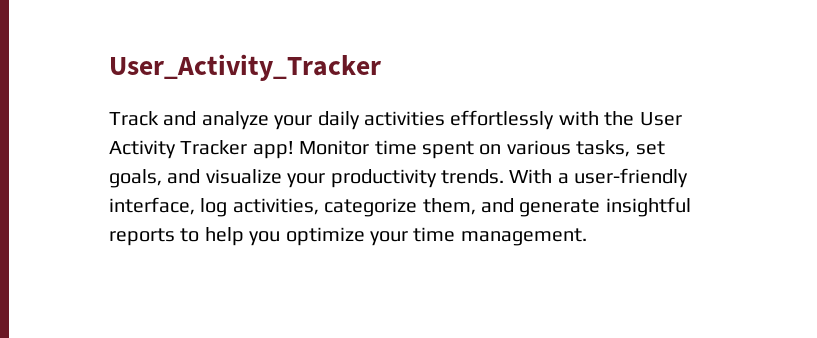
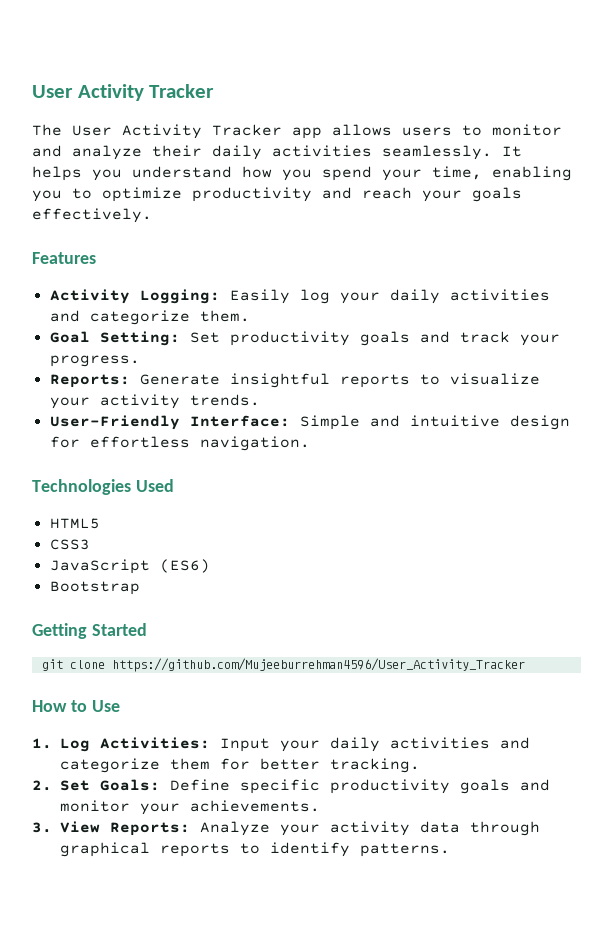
[109,54,381,81] [109,110,682,130] [109,140,665,159] [109,168,689,188] [109,197,691,217] [109,227,587,246] User_Activity_Tracker // Track and analyze your daily activities effortlessly with the User Activity Tracker app! Monitor time spent on various tasks, set goals, and visualize your productivity trends. With a user-friendly interface, log activities, categorize them, and generate insightful reports to help you optimize your time management. -> [32,84,215,101] [32,124,562,139] [32,145,522,160] [32,166,572,181] [32,187,522,202] [32,208,152,223] [32,252,96,264] [49,289,550,304] [49,310,250,325] [49,331,560,346] [49,355,140,367] [49,373,540,388] [49,394,260,409] [49,415,570,430] [49,436,310,451] [32,479,174,495] [49,518,100,529] [49,539,90,550] [49,559,210,574] [49,581,140,595] [32,623,147,639] [41,658,525,672] [32,700,120,712] [32,737,530,752] [60,758,420,773] [32,779,550,794] [60,800,320,815] [32,821,540,836] [60,842,450,857] User Activity Tracker // The User Activity Tracker app allows users to monitor and analyze their daily activities seamlessly. It helps you understand how you spend your time, enabling you to optimize productivity and reach your goals effectively. // Features // Activity Logging: Easily log your daily activities and categorize them. // Goal Setting: Set productivity goals and track your progress. // Reports: Generate insightful reports to visualize your activity trends. // User-Friendly Interface: Simple and intuitive design for effortless navigation. // Technologies Used // HTML5 // CSS3 // JavaScript (ES6) // Bootstrap // Getting Started // git clone https://github.com/Mujeeburrehman4596/User_Activity_Tracker // How to Use // 1. Log Activities: Input your daily activities and categorize them for better tracking. // 2. Set Goals: Define specific productivity goals and monitor your achievements. // 3. View Reports: Analyze your activity data through graphical reports to identify patterns.

